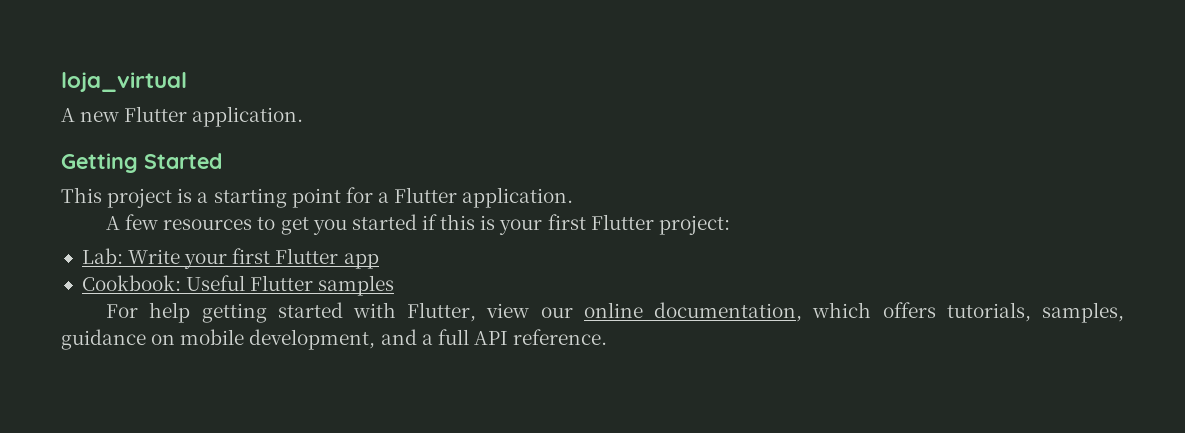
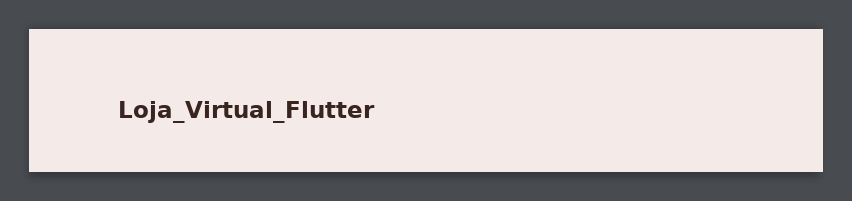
[61,72,187,92] [61,106,304,127] [61,153,222,173] [61,187,574,208] [106,214,730,235] [81,248,379,269] [81,275,395,296] [106,302,1124,323] [61,329,608,350] loja_virtual // A new Flutter application. // Getting Started // This project is a starting point for a Flutter application. // A few resources to get you started if this is your first Flutter project: // Lab: Write your first Flutter app // Cookbook: Useful Flutter samples // For help getting started with Flutter, view our online documentation, which offers tutorials, samples, guidance on mobile development, and a full API reference. -> [118,101,375,123] Loja_Virtual_Flutter

